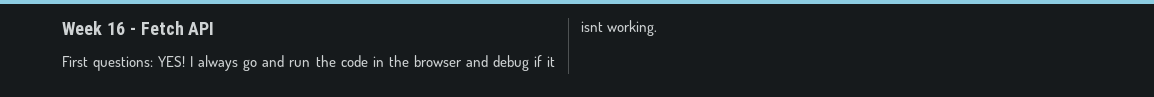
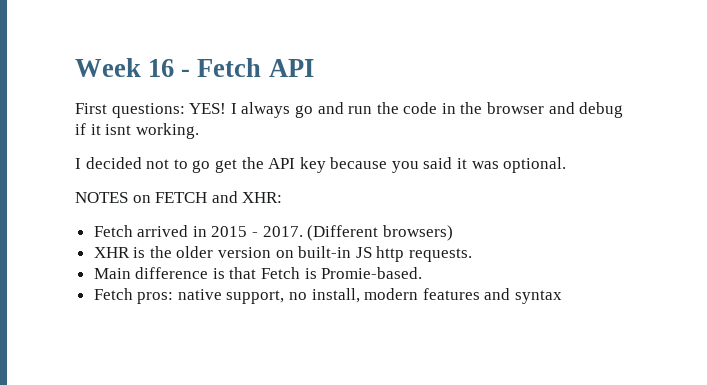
(658, 28) none -> [75,157,567,173] [75,191,283,203] [93,225,453,241] [93,246,473,262] [93,267,423,279] [93,288,563,304] // I decided not to go get the API key because you said it was optional. // NOTES on FETCH and XHR: // Fetch arrived in 2015 - 2017. (Different browsers) // XHR is the older version on built-in JS http requests. // Main difference is that Fetch is Promie-based. // Fetch pros: native support, no install, modern features and syntax

